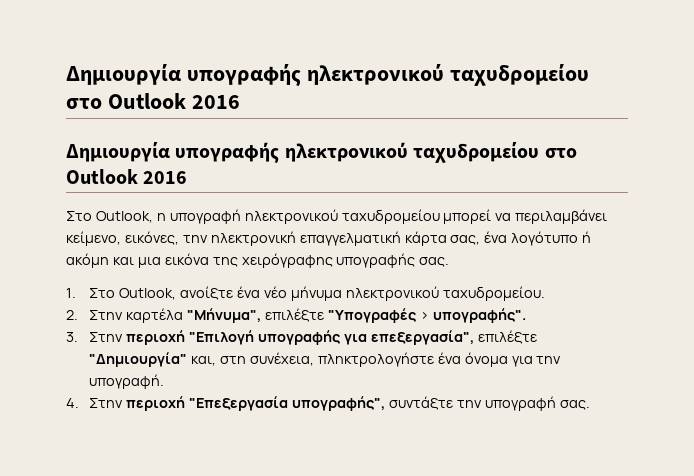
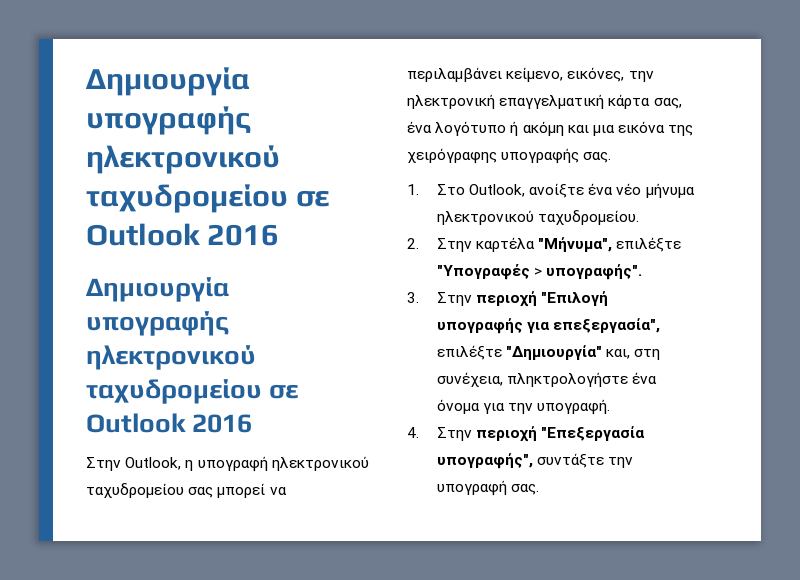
[66,64,589,86] [66,98,102,109] Δημιουργία υπογραφής ηλεκτρονικού ταχυδρομείου στο -> [85,67,250,96] [86,106,251,135] [86,145,280,174] [86,184,330,213] Δημιουργία υπογραφής ηλεκτρονικού ταχυδρομείου σε
[544,148,577,158] [66,169,188,184] [66,211,92,221] στο Outlook 2016 // Στο -> [269,384,299,399] [86,413,253,433] [86,457,121,471] σε Outlook 2016 // Στην
(440, 216) none -> [188,487,214,498] σας

